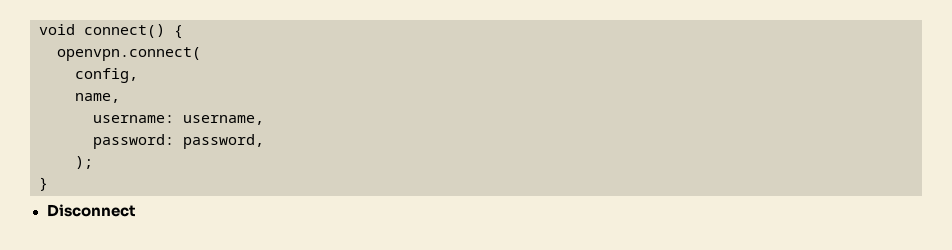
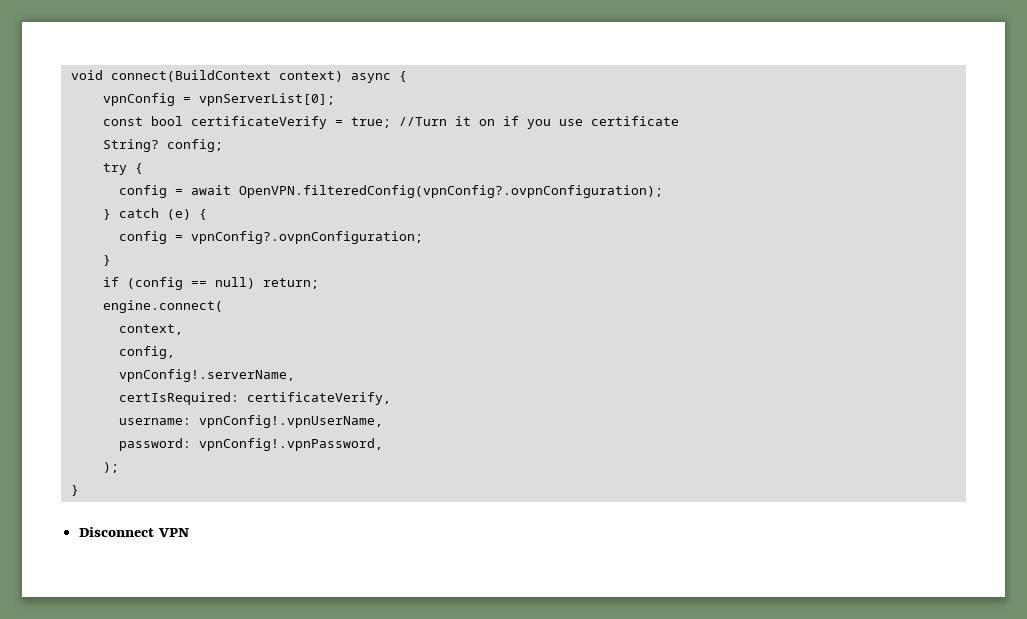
[84,24,183,39] [57,47,201,61] [75,68,138,83] [75,93,120,103] connect() { // openvpn.connect( // config, // name, -> [110,70,407,83] [102,93,335,106] [102,116,679,129] [102,139,223,152] [102,163,143,175] [118,185,663,198] [102,208,207,220] [118,231,423,244] [102,255,111,266] [102,277,319,290] [102,300,223,313] [118,324,183,335] [118,346,175,359] [118,369,295,382] [118,392,391,405] connect(BuildContext context) async { // vpnConfig = vpnServerList[0]; // const bool certificateVerify = true; //Turn it on if you use certificate // String? config; // try { // config = await OpenVPN.filteredConfig(vpnConfig?.ovpnConfiguration); // } catch (e) { // config = vpnConfig?.ovpnConfiguration; // } // if (config == null) return; // engine.connect( // context, // config, // vpnConfig!.serverName, // certIsRequired: certificateVerify,
[183,115,264,125] username, -> [198,415,383,428] vpnConfig!.vpnUserName,
[183,134,264,149] password, -> [198,438,383,451] vpnConfig!.vpnPassword,
(136, 210) none -> [157,528,189,537] VPN

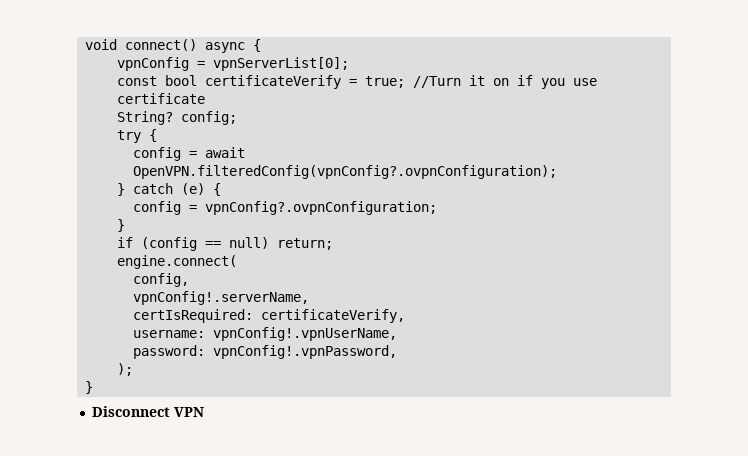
[110,70,343,82] connect(BuildContext context) -> [125,39,198,51] connect()
[118,324,183,335] // context, -> (238, 262) none

